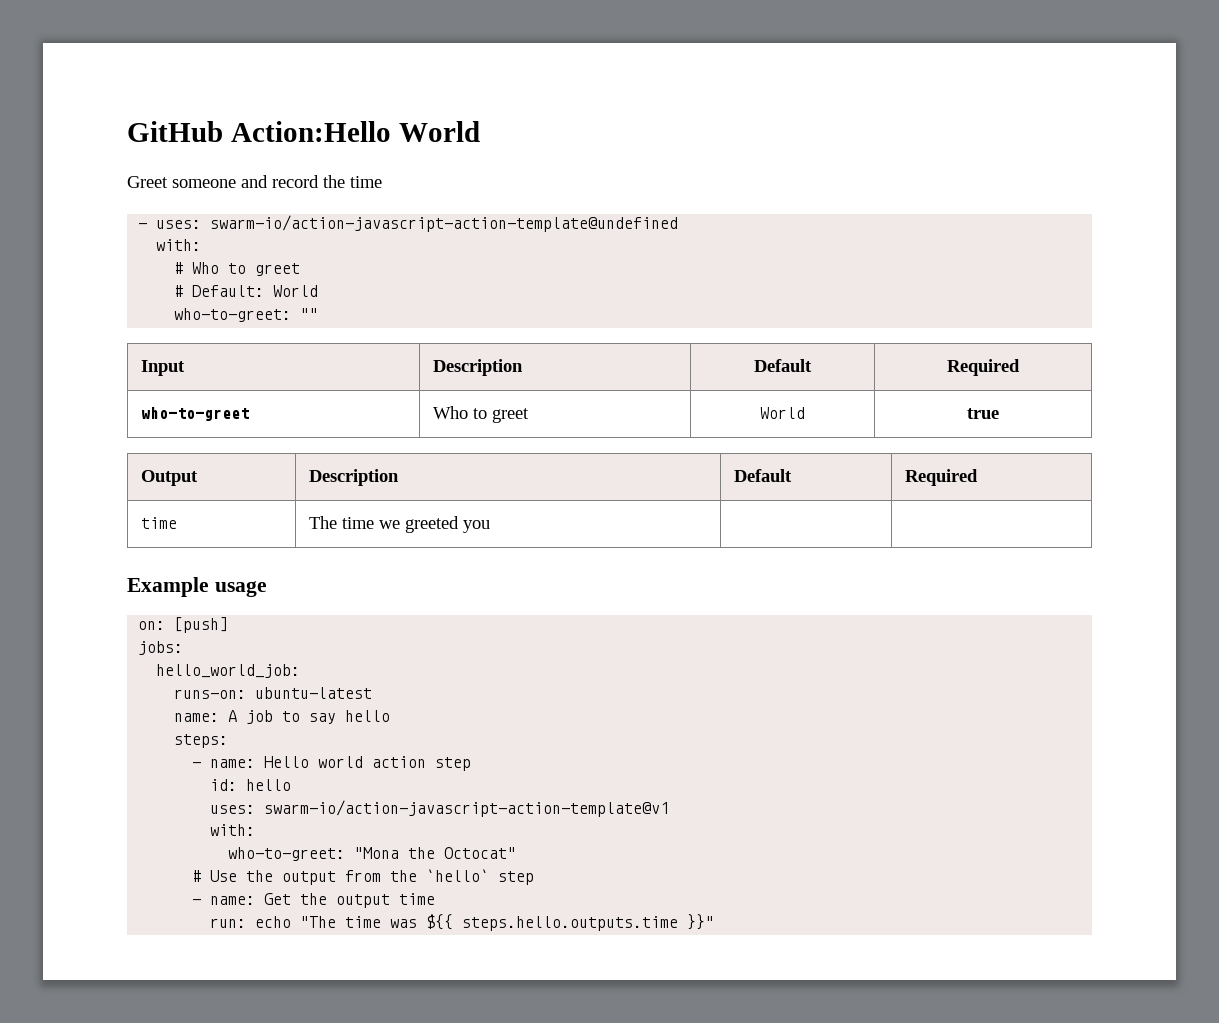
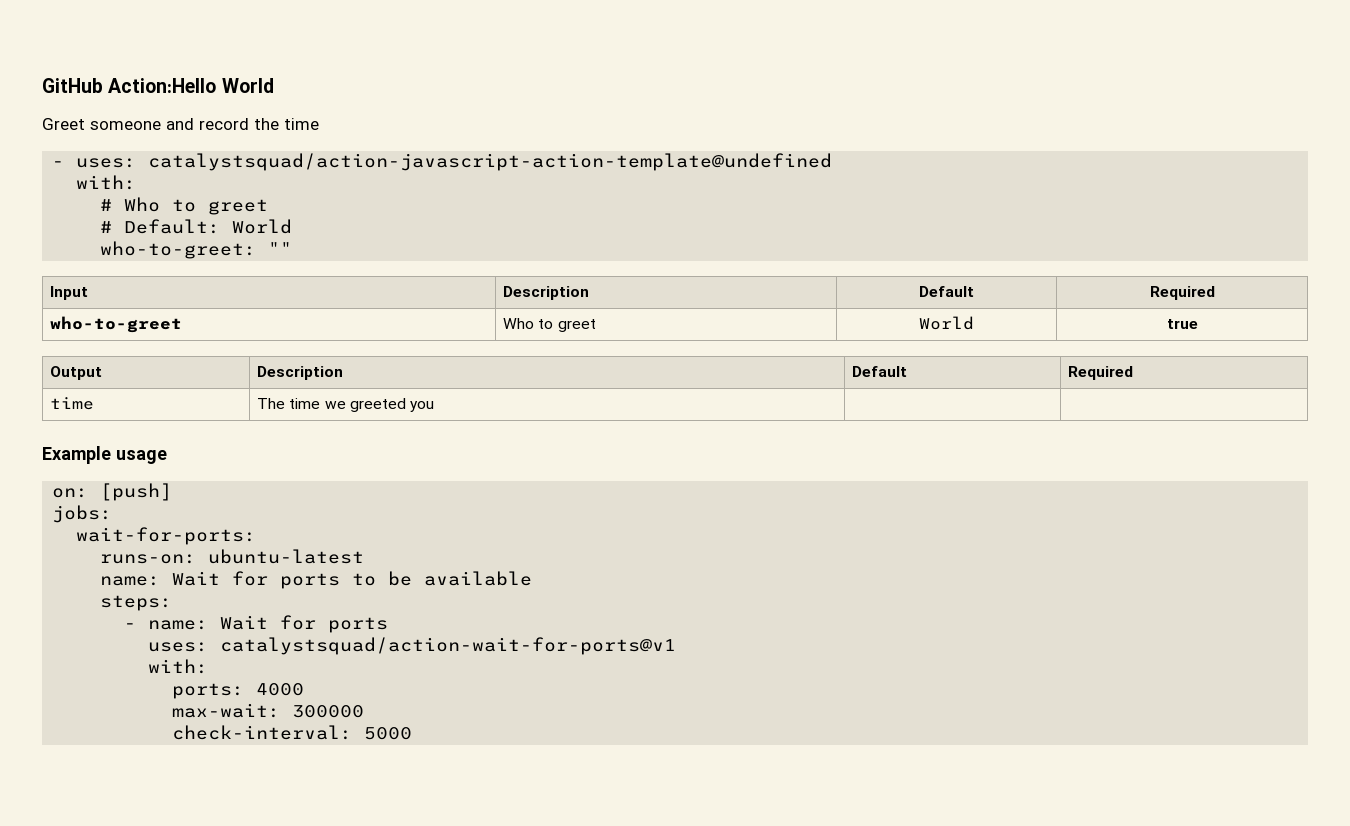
[210,215,679,232] swarm-io/action-javascript-action-template@undefined -> [148,153,833,171] catalystsquad/action-javascript-action-template@undefined
[156,664,301,678] hello_world_job: -> [76,527,257,545] wait-for-ports:
[228,710,391,724] [174,734,229,748] [192,756,472,771] [210,779,292,791] [210,800,670,817] [210,824,256,836] [228,847,517,861] [192,869,535,885] [192,893,436,908] [210,914,715,931] A job to say hello // steps: // - name: Hello world action step // id: hello // uses: swarm-io/action-javascript-action-template@v1 // with: // who-to-greet: "Mona the Octocat" // # Use the output from the `hello` step // - name: Get the output time // run: echo "The time was ${{ steps.hello.outputs.time }}" -> [172,571,533,589] [100,595,173,611] [124,615,389,633] [148,637,677,655] [148,659,209,674] [172,683,305,699] [172,703,365,718] [172,725,413,740] Wait for ports to be available // steps: // - name: Wait for ports // uses: catalystsquad/action-wait-for-ports@v1 // with: // ports: 4000 // max-wait: 300000 // check-interval: 5000

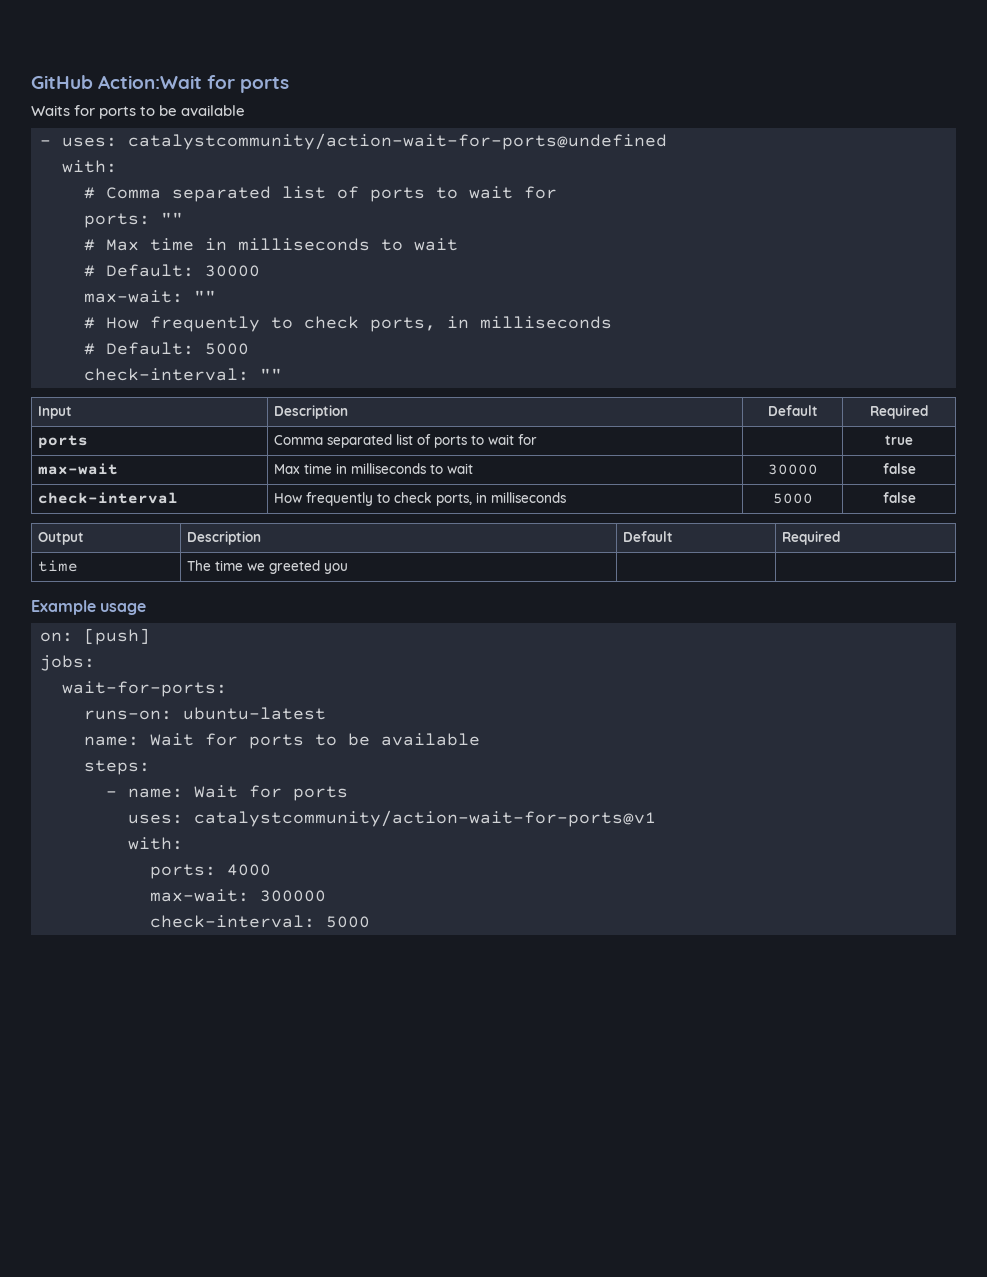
[108,78,274,93] [42,118,319,130] Action:Hello World // Greet someone and record the time -> [98,75,290,93] [31,105,246,119] Action:Wait for ports // Waits for ports to be available
[148,153,833,171] catalystsquad/action-javascript-action-template@undefined -> [128,133,667,150] catalystcommunity/action-wait-for-ports@undefined
[124,197,269,215] [100,219,293,234] [100,241,257,259] Who to greet // # Default: World // who-to-greet: -> [106,186,557,202] [84,212,183,228] [84,238,458,251] [84,264,260,277] [84,290,216,303] [84,316,612,332] [84,342,249,355] [84,368,249,381] Comma separated list of ports to wait for // ports: "" // # Max time in milliseconds to wait // # Default: 30000 // max-wait: "" // # How frequently to check ports, in milliseconds // # Default: 5000 // check-interval:
[50,316,183,333] [503,318,596,332] [919,316,974,330] [1166,319,1198,329] who-to-greet | Who to greet | World | true -> [38,435,89,449] [274,434,538,448] [884,435,913,445] [38,463,119,475] [274,463,474,474] [767,464,818,475] [882,463,916,474] [38,492,179,504] [274,492,567,506] [772,493,813,504] [882,492,916,503] ports | Comma separated list of ports to wait for | | true // max-wait | Max time in milliseconds to wait | 30000 | false // check-interval | How frequently to check ports, in milliseconds | 5000 | false
[220,637,677,655] catalystsquad/action-wait-for-ports@v1 -> [194,810,656,827] catalystcommunity/action-wait-for-ports@v1

